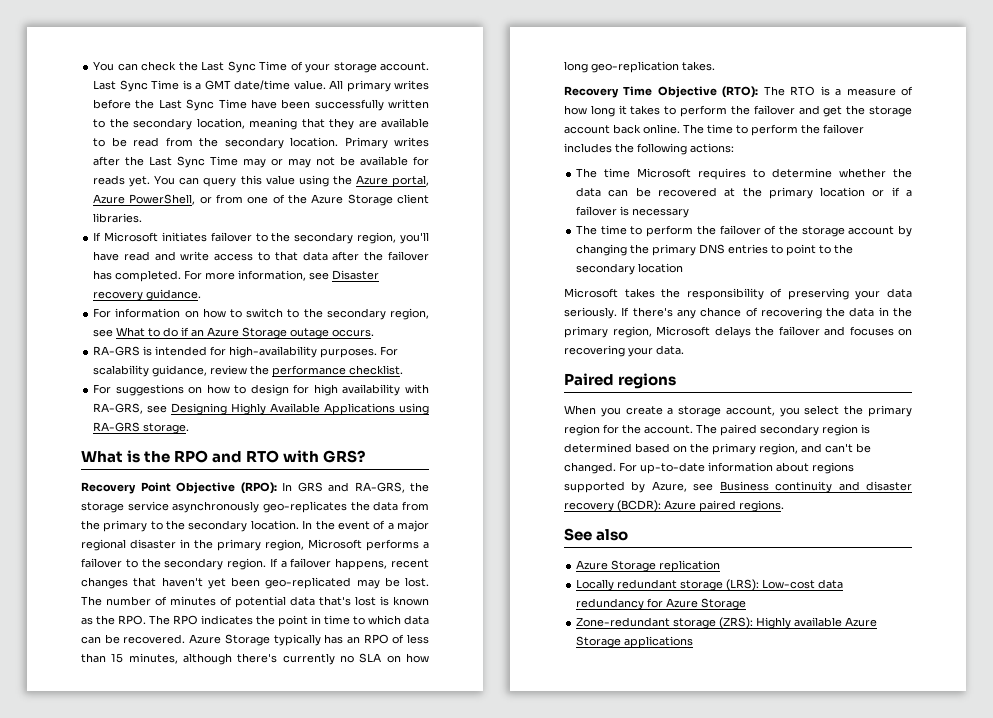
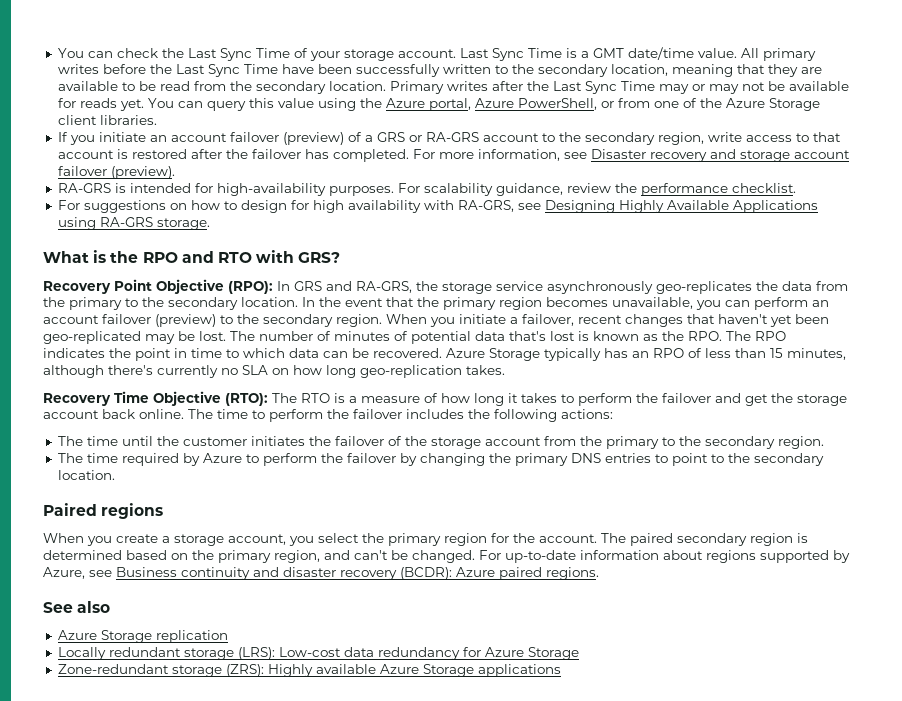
[103,232,430,244] [93,251,176,261] Microsoft initiates failover to the secondary region, you'll have read and -> [69,132,704,145] you initiate an account failover (preview) of a GRS or RA-GRS account to the secondary region,
[302,251,328,261] data -> [57,149,187,159] account is restored
[146,289,202,301] [93,308,429,320] [93,327,375,339] guidance. // For information on how to switch to the secondary region, see What to do if an Azure Storage outage occurs. -> [709,149,850,162] [57,166,175,179] and storage account failover (preview).
[373,520,430,532] [81,539,429,551] [81,558,388,570] of a major regional disaster in the primary region, Microsoft performs a failover to the secondary region. If a failover happens, -> [386,297,829,310] [43,314,574,327] that the primary region becomes unavailable, you can perform an account failover (preview) to the secondary region. When you initiate a failover,
[637,168,912,180] [576,187,912,199] [576,206,690,218] [576,225,694,237] Microsoft requires to determine whether the data can be recovered at the primary location or if a failover is necessary // The time to perform -> [121,436,305,446] until the customer initiates
(895, 230) none -> [543,436,824,449] [57,453,396,466] from the primary to the secondary region. // The time required by Azure to perform the failover
[638,263,684,273] [564,288,912,300] [564,307,912,319] [564,326,912,338] [564,345,684,357] location // Microsoft takes the responsibility of preserving your data seriously. If there's any chance of recovering the data in the primary region, Microsoft delays the failover and focuses on recovering your data. -> [57,470,115,480] location.

